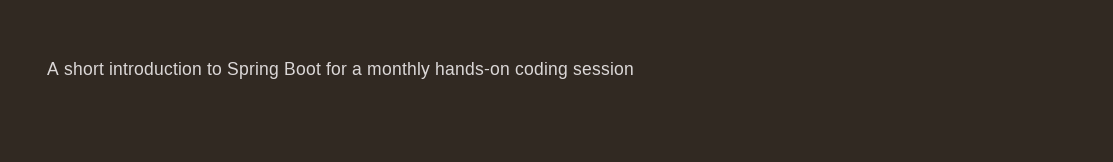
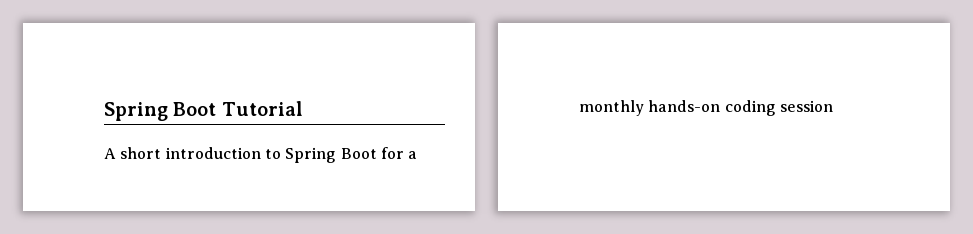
(47, 68) none -> [104,101,303,121] Spring Boot Tutorial //

